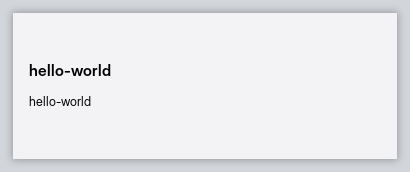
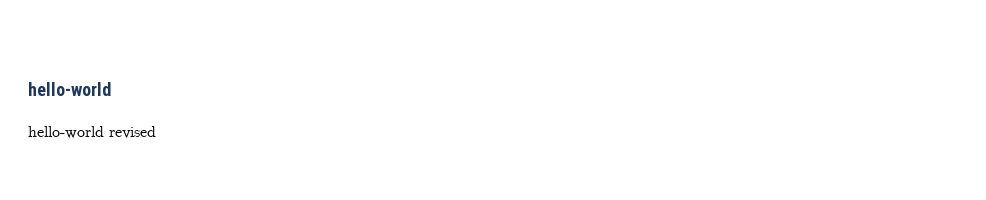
(91, 101) none -> [109,126,156,139] revised

